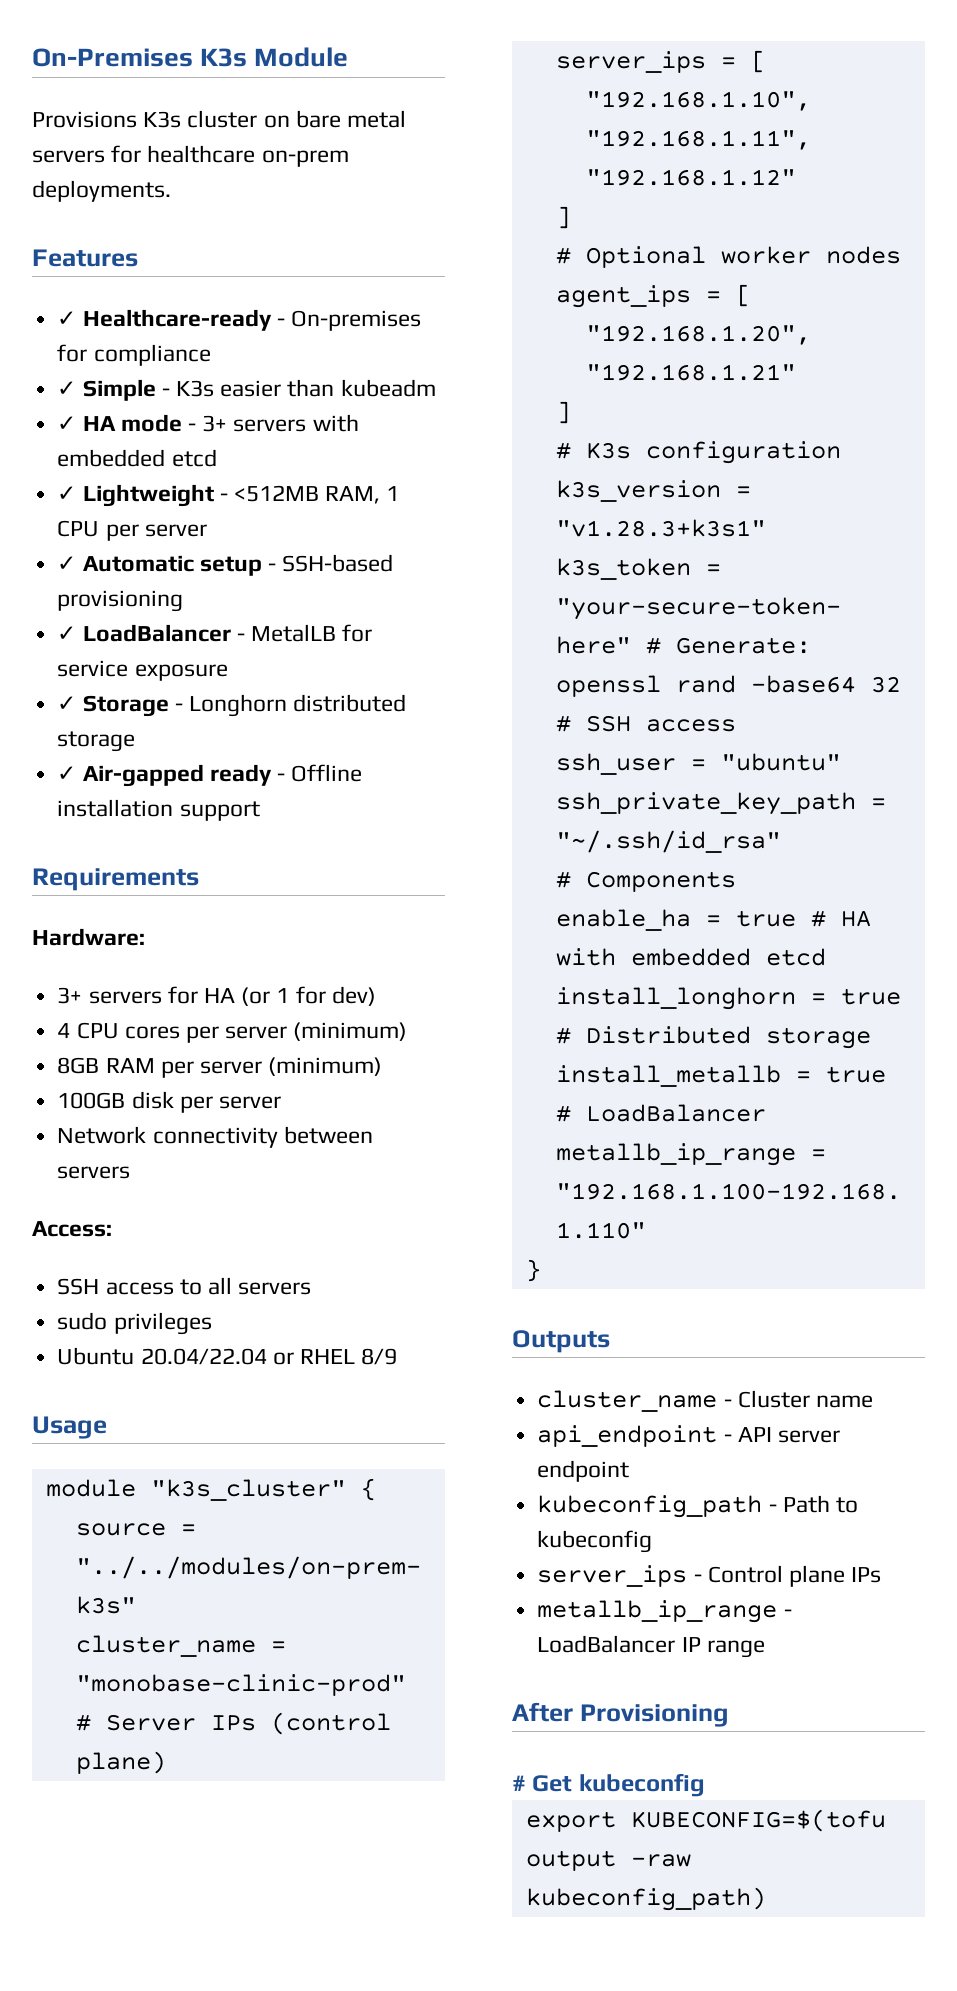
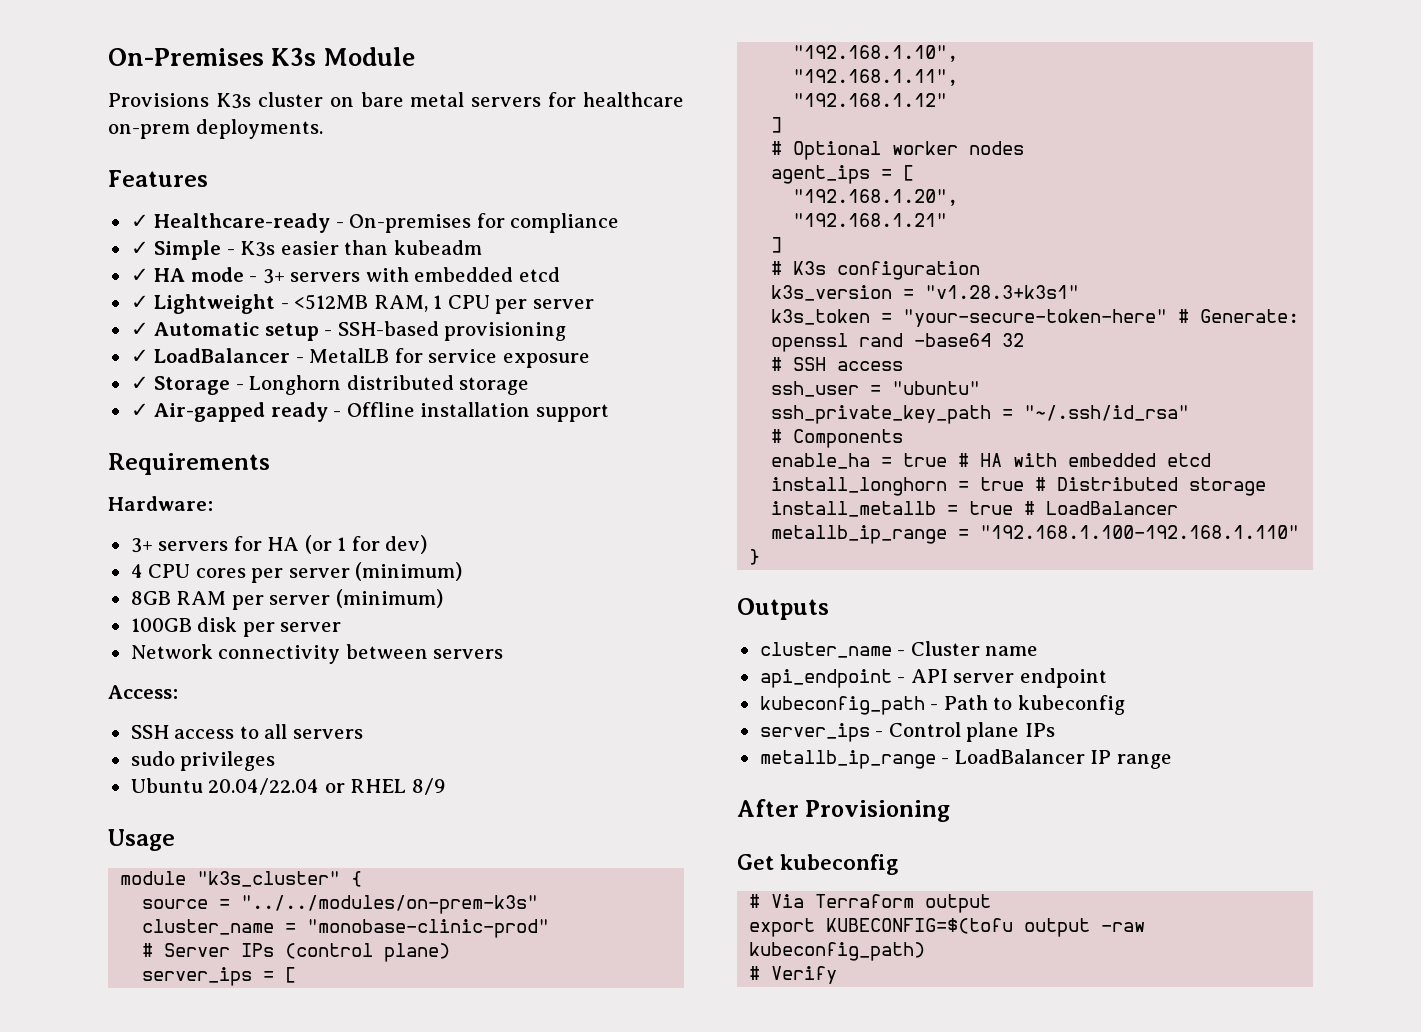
[512,1775,526,1791] # -> (951, 811) none
(705, 1785) none -> [749,894,992,913] // # Via Terraform output
(766, 1899) none -> [749,966,838,984] // # Verify

